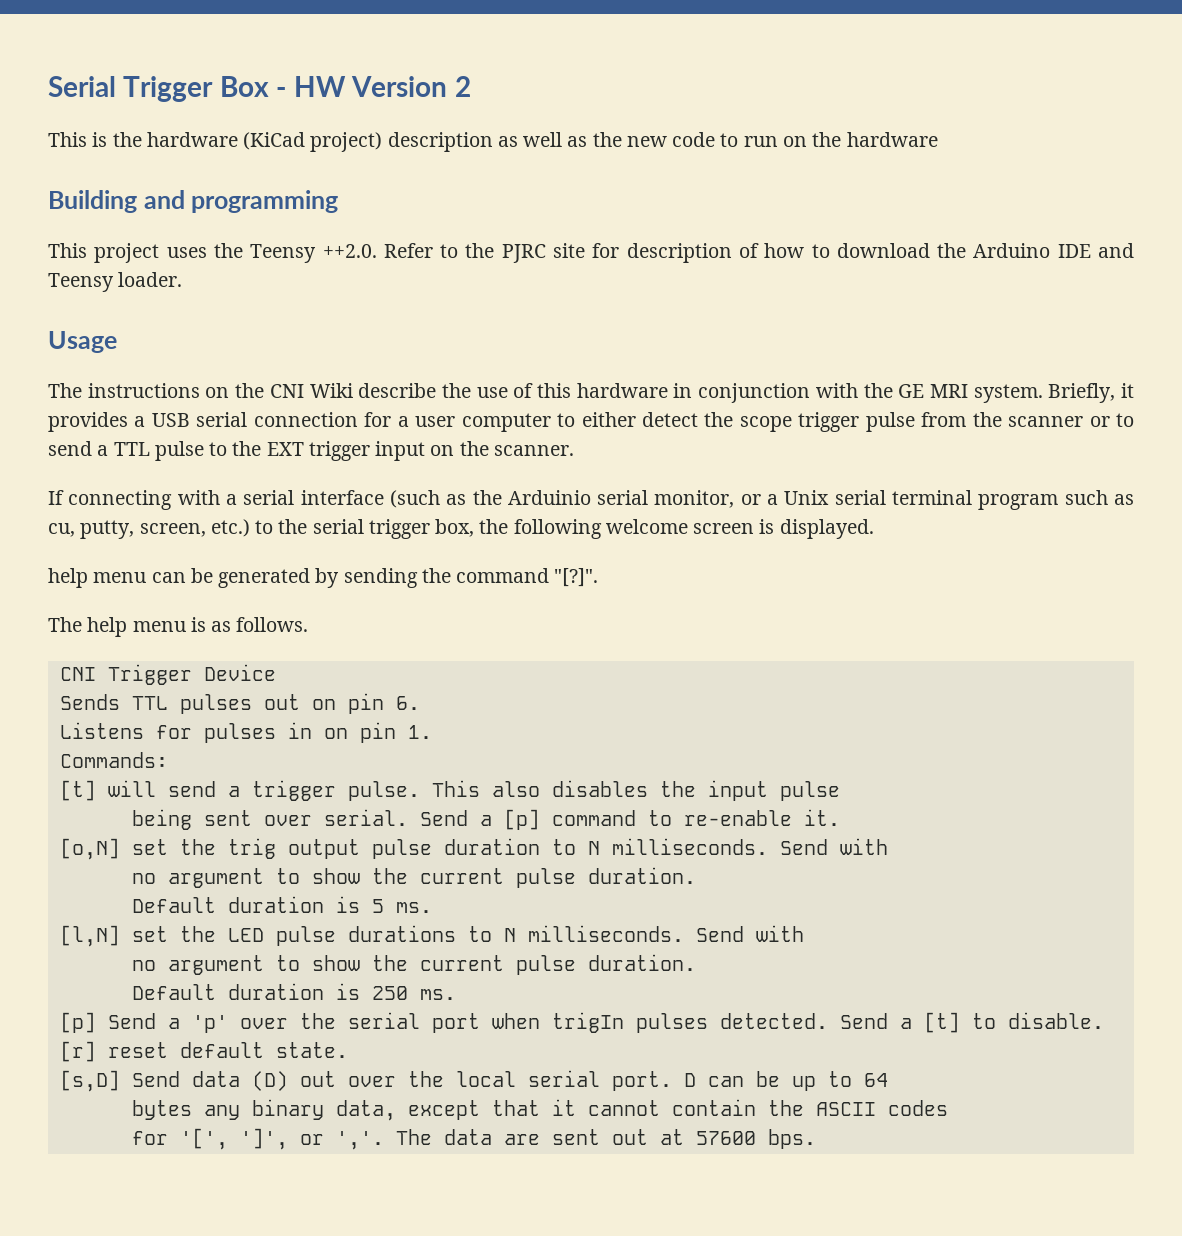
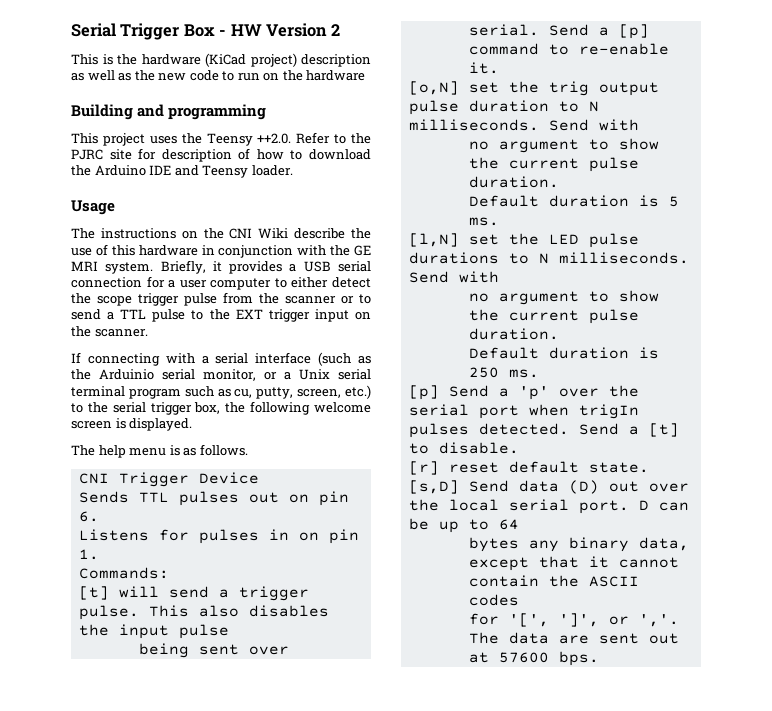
[48,568,599,588] // help menu can be generated by sending the command "[?]". -> (193, 424) none

